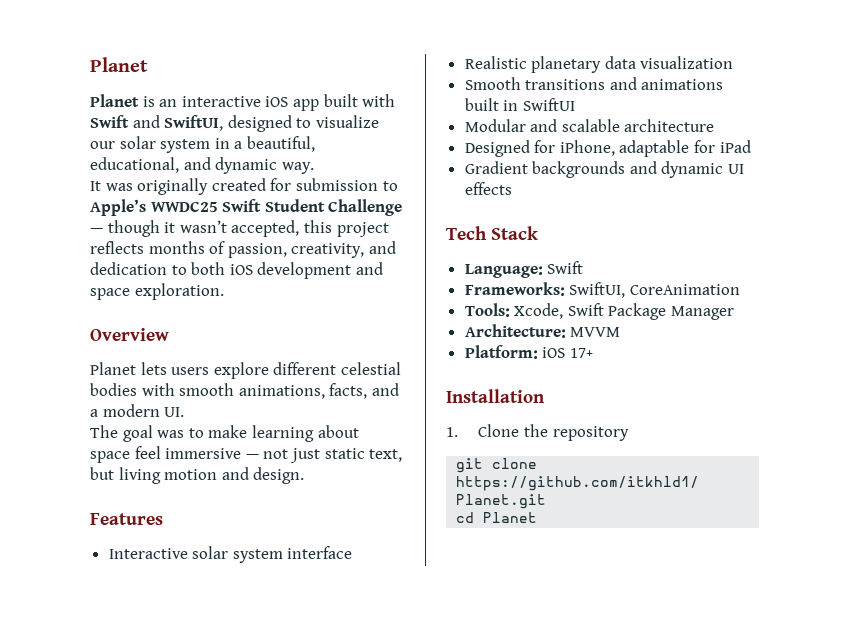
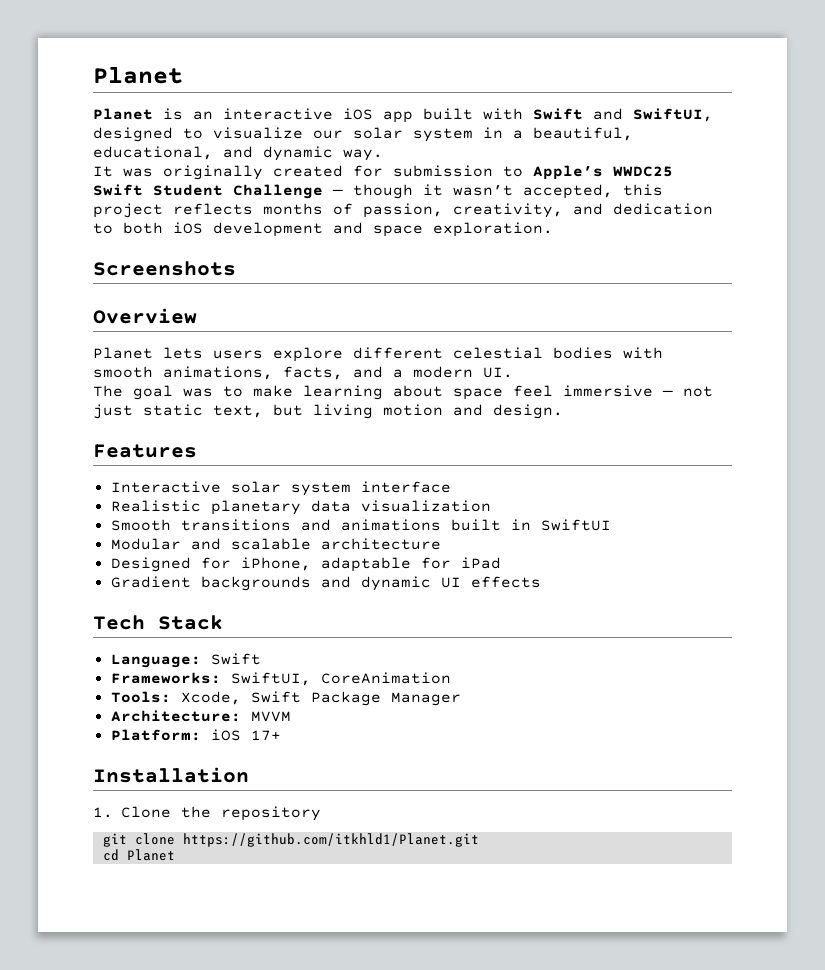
(224, 291) none -> [93,261,236,276] // Screenshots

